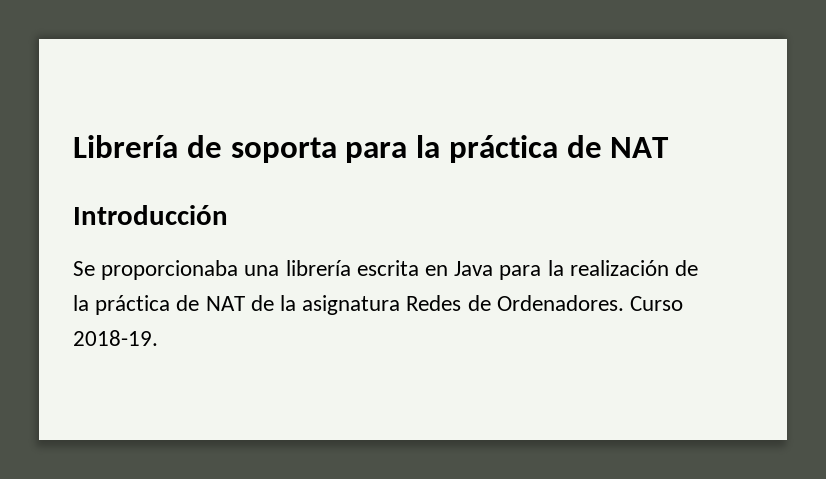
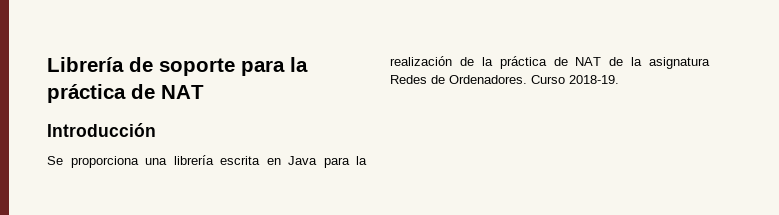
[230,137,337,163] soporta -> [159,58,235,76] soporte
[101,260,239,280] proporcionaba -> [70,156,139,168] proporciona

